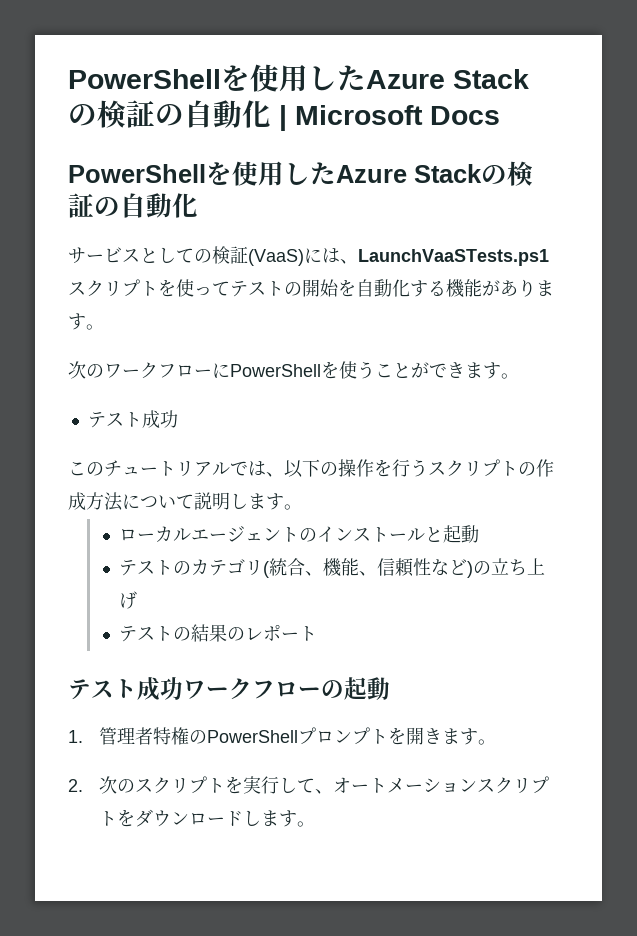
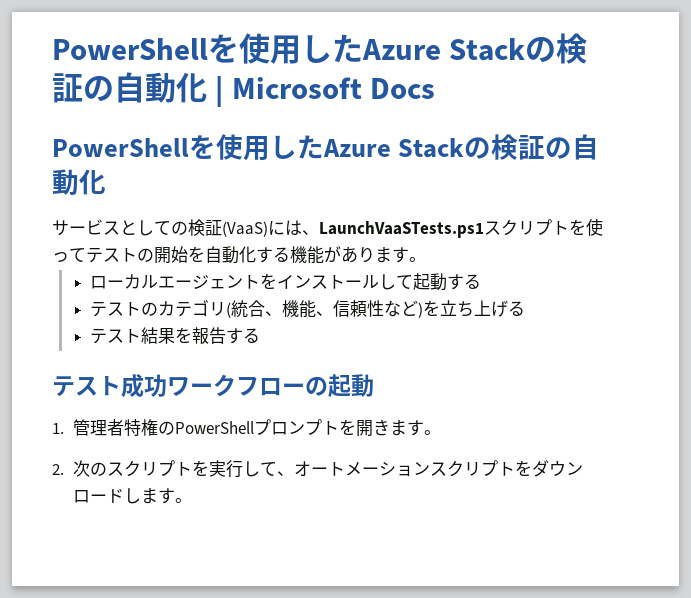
[68,361,519,379] [87,410,178,428] [68,459,554,478] [68,492,302,511] // 次のワークフローにPowerShellを使うことができます。 // テスト成功 // このチュートリアルでは、以下の操作を行うスクリプトの作成方法について説明します。 -> (426, 259) none
[299,528,318,542] の -> [260,273,278,289] を
[425,525,480,543] と起動 -> [379,273,482,291] して起動する
[473,561,492,575] の -> [423,300,441,316] を
[119,624,318,642] // テストの結果のレポート -> [508,301,526,316] [90,327,261,344] る // テスト結果を報告する

